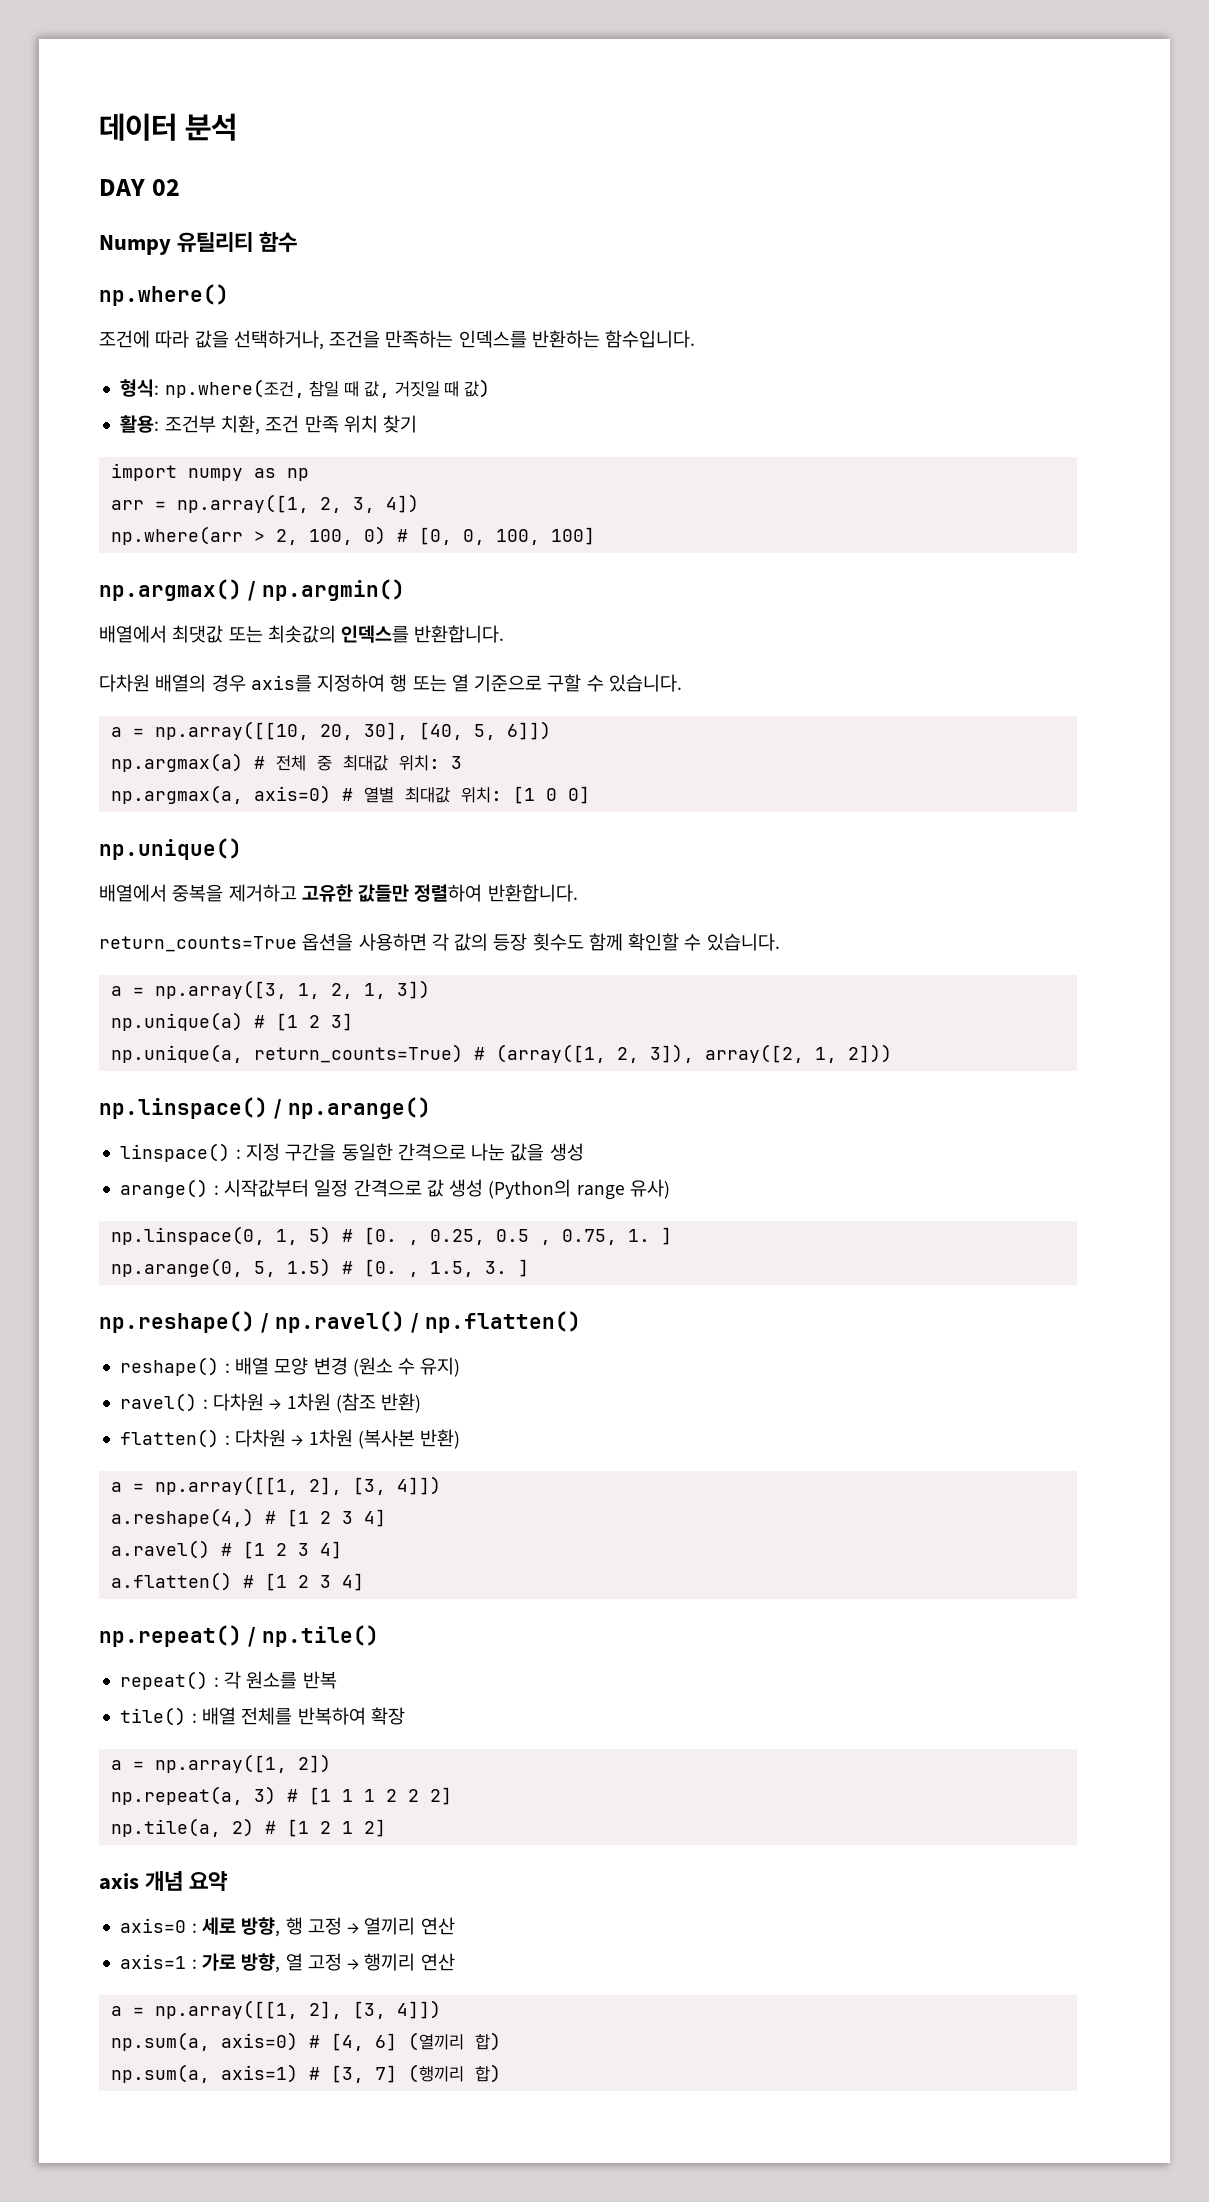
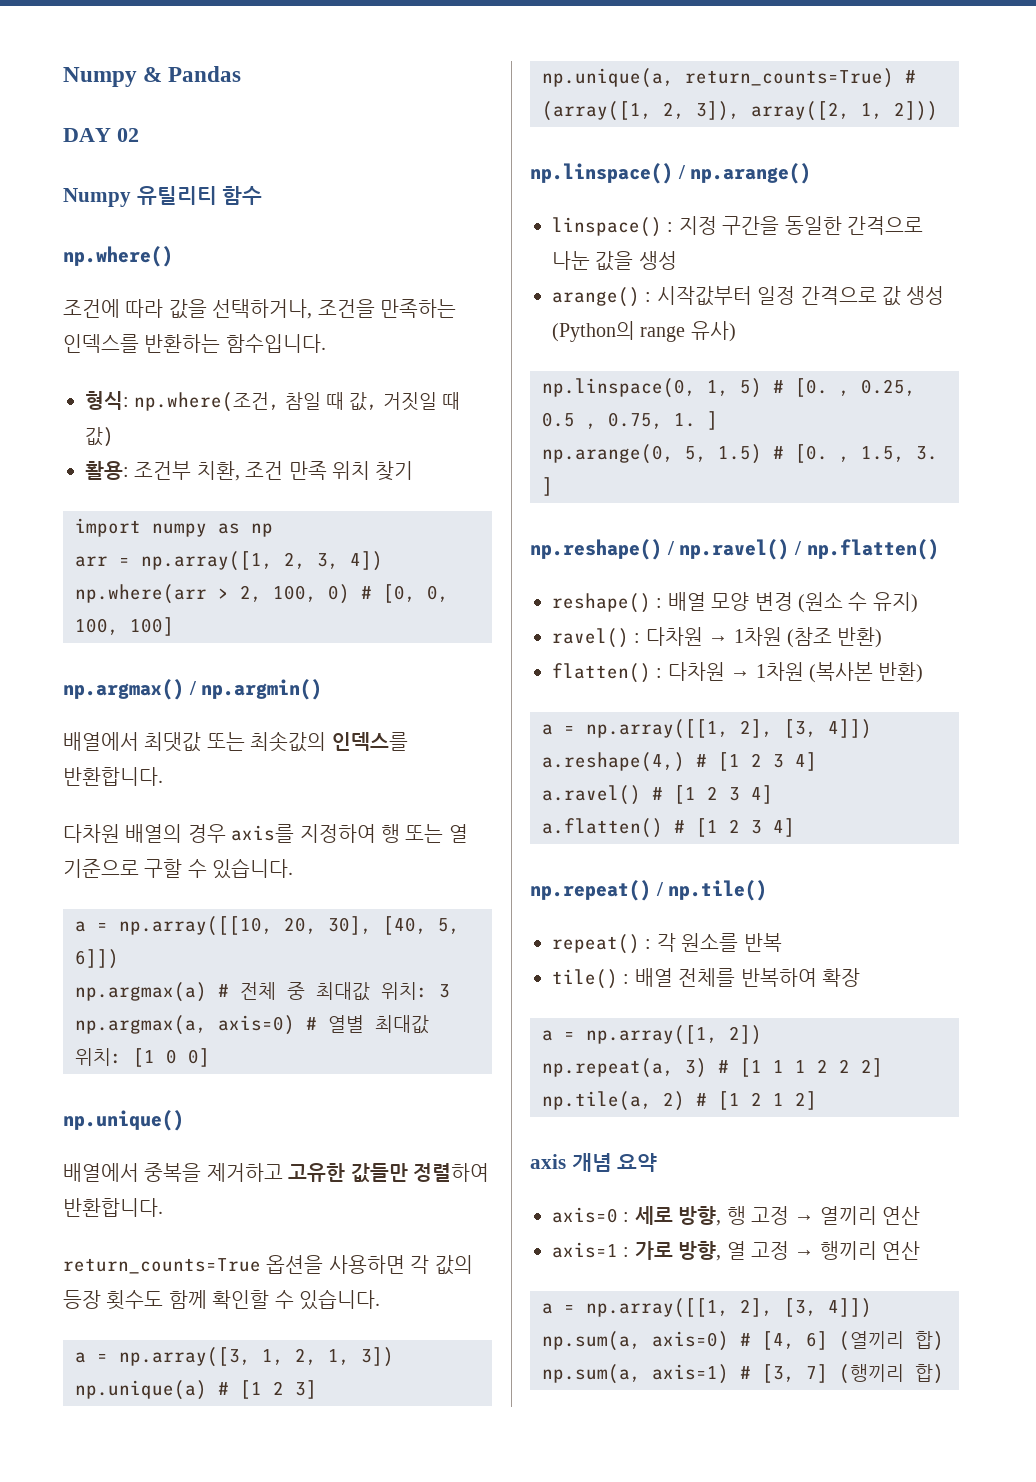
[99,113,238,141] 데이터 분석 -> [63,66,242,87] Numpy & Pandas

